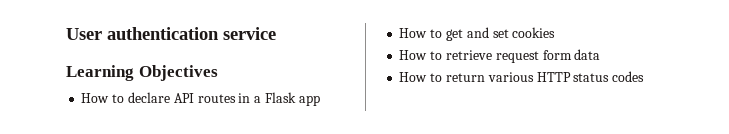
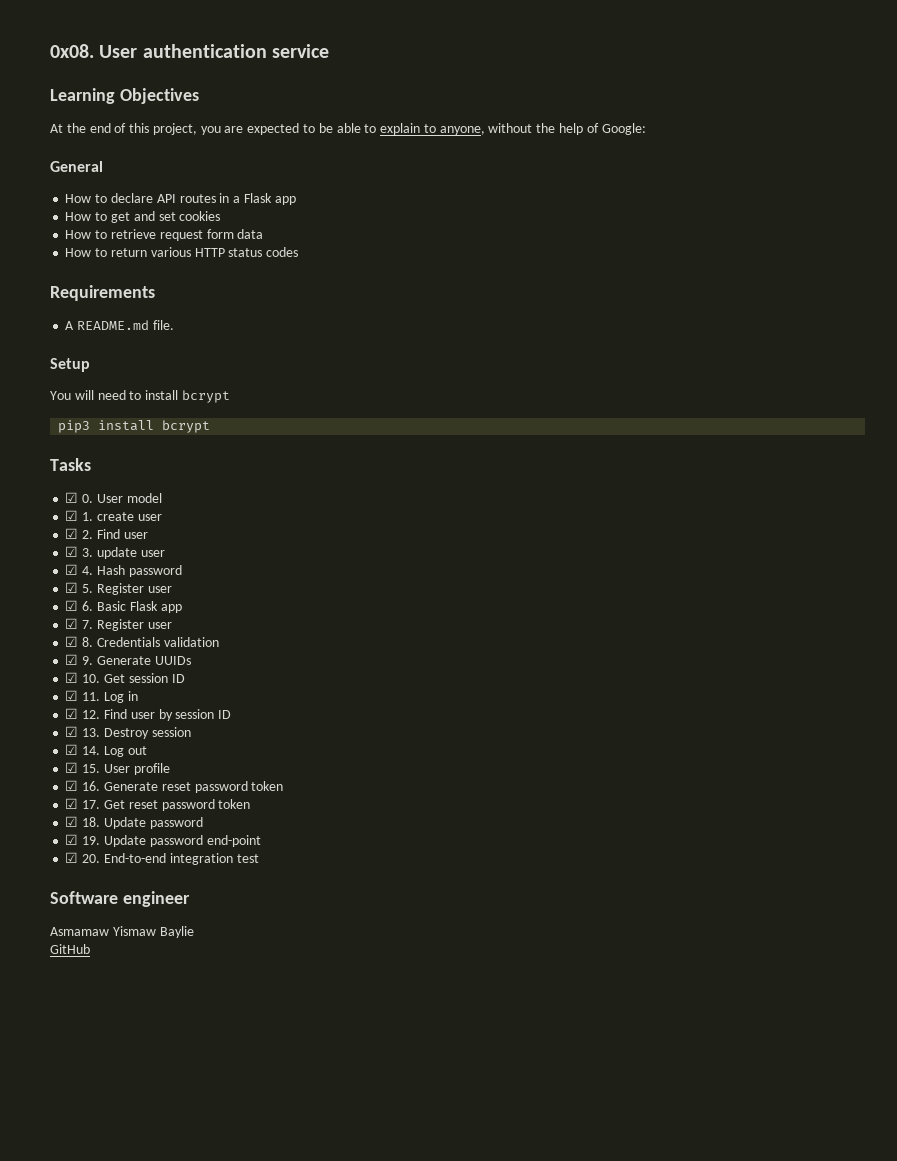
(66, 34) none -> [50,44,94,58] 0x08.
(218, 73) none -> [50,123,646,135] [50,161,103,172] // At the end of this project, you are expected to be able to explain to anyone, without the help of Google: // General
(645, 76) none -> [50,285,155,301] [65,320,174,330] [50,358,90,372] [50,390,230,403] [58,420,211,433] [50,458,91,471] [65,492,162,503] [65,510,162,521] [65,528,148,539] [65,546,165,559] [65,564,182,577] [65,582,172,595] [65,600,182,613] [65,618,172,631] [65,636,219,647] [65,654,191,665] [65,672,185,683] [65,690,138,703] [65,708,232,721] [65,726,191,739] [65,744,147,757] [65,762,170,775] [65,780,284,793] [65,798,251,811] [65,816,203,829] [65,834,261,847] [65,852,259,865] [50,891,190,907] [50,926,194,938] [50,944,90,954] // Requirements // A README.md file. // Setup // You will need to install bcrypt // pip3 install bcrypt // Tasks // ☑ 0. User model // ☑ 1. create user // ☑ 2. Find user // ☑ 3. update user // ☑ 4. Hash password // ☑ 5. Register user // ☑ 6. Basic Flask app // ☑ 7. Register user // ☑ 8. Credentials validation // ☑ 9. Generate UUIDs // ☑ 10. Get session ID // ☑ 11. Log in // ☑ 12. Find user by session ID // ☑ 13. Destroy session // ☑ 14. Log out // ☑ 15. User profile // ☑ 16. Generate reset password token // ☑ 17. Get reset password token // ☑ 18. Update password // ☑ 19. Update password end-point // ☑ 20. End-to-end integration test // Software engineer // Asmamaw Yismaw Baylie // GitHub

